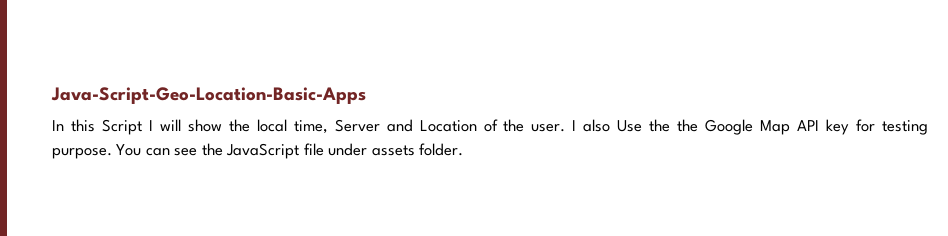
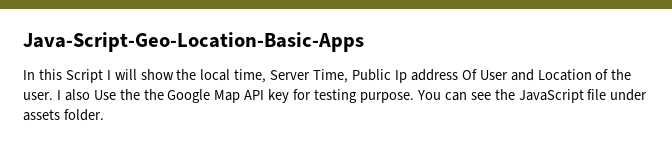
(380, 125) none -> [313,69,508,83] Time, Public Ip address Of User

